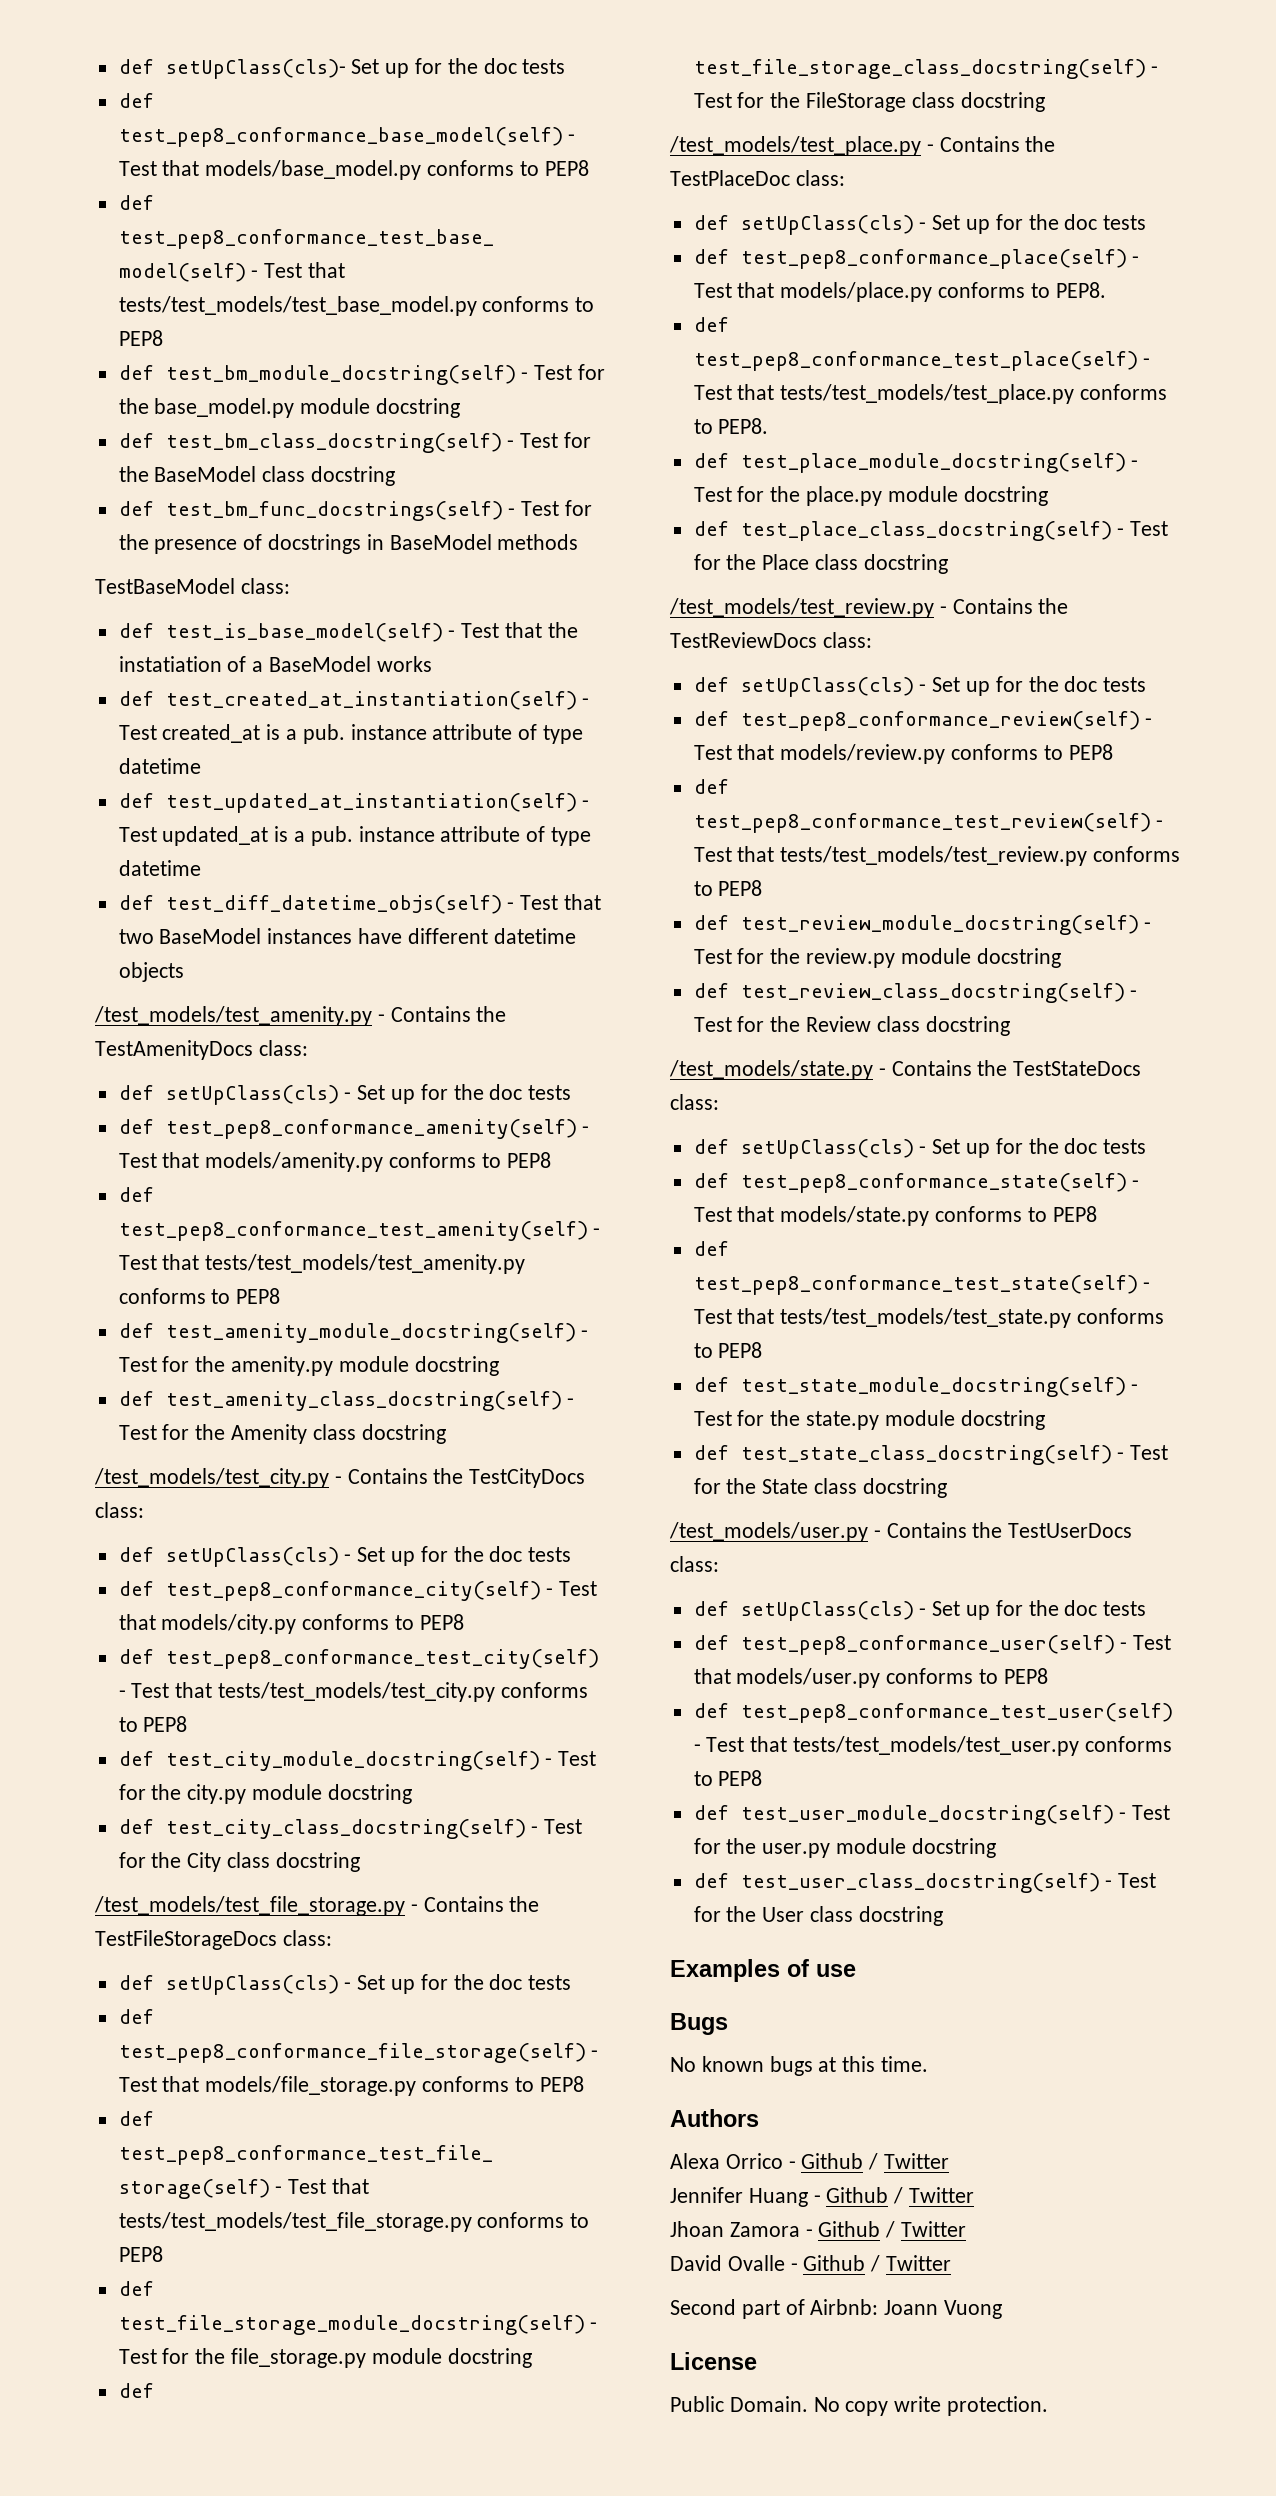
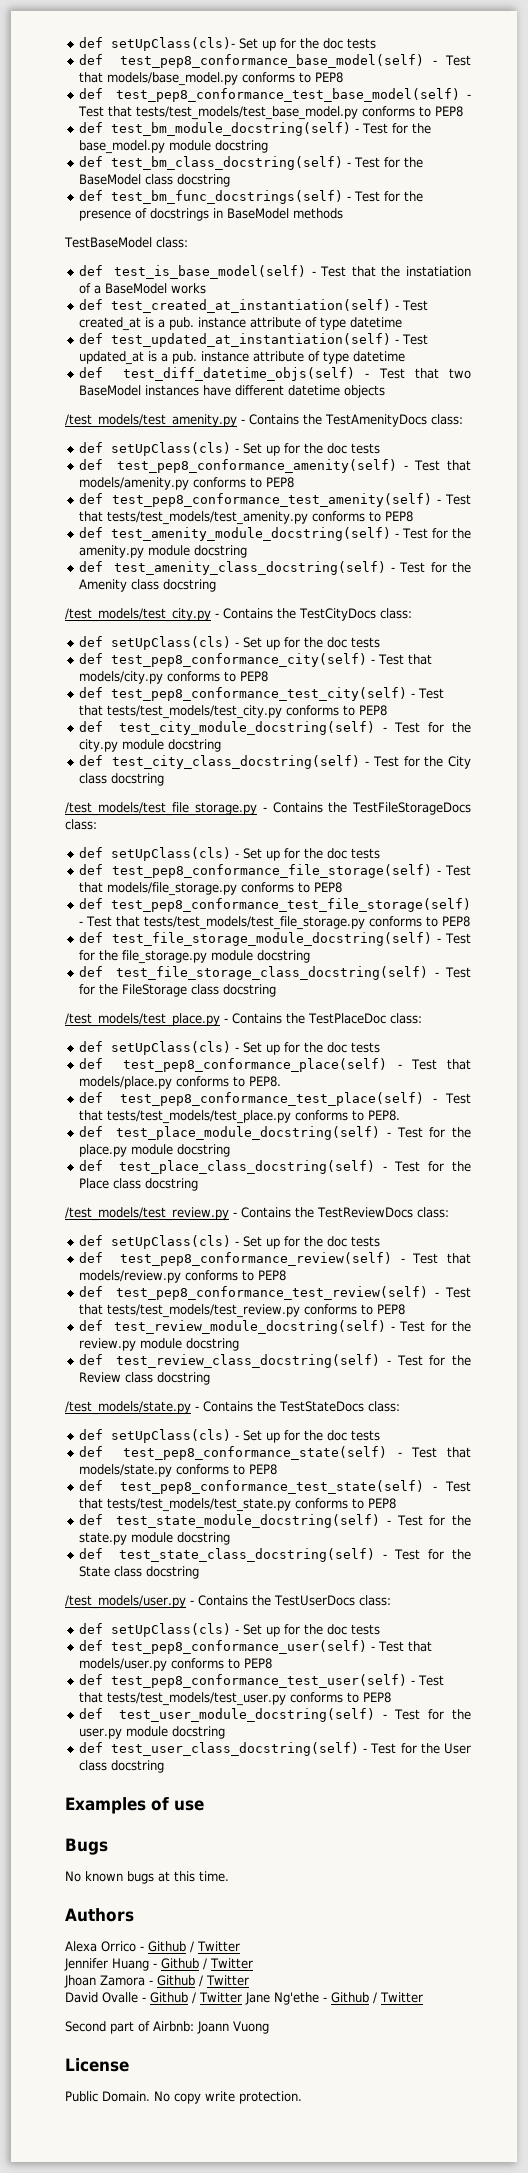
(952, 2263) none -> [244,1992,423,2005] Jane Ng'ethe - Github / Twitter

